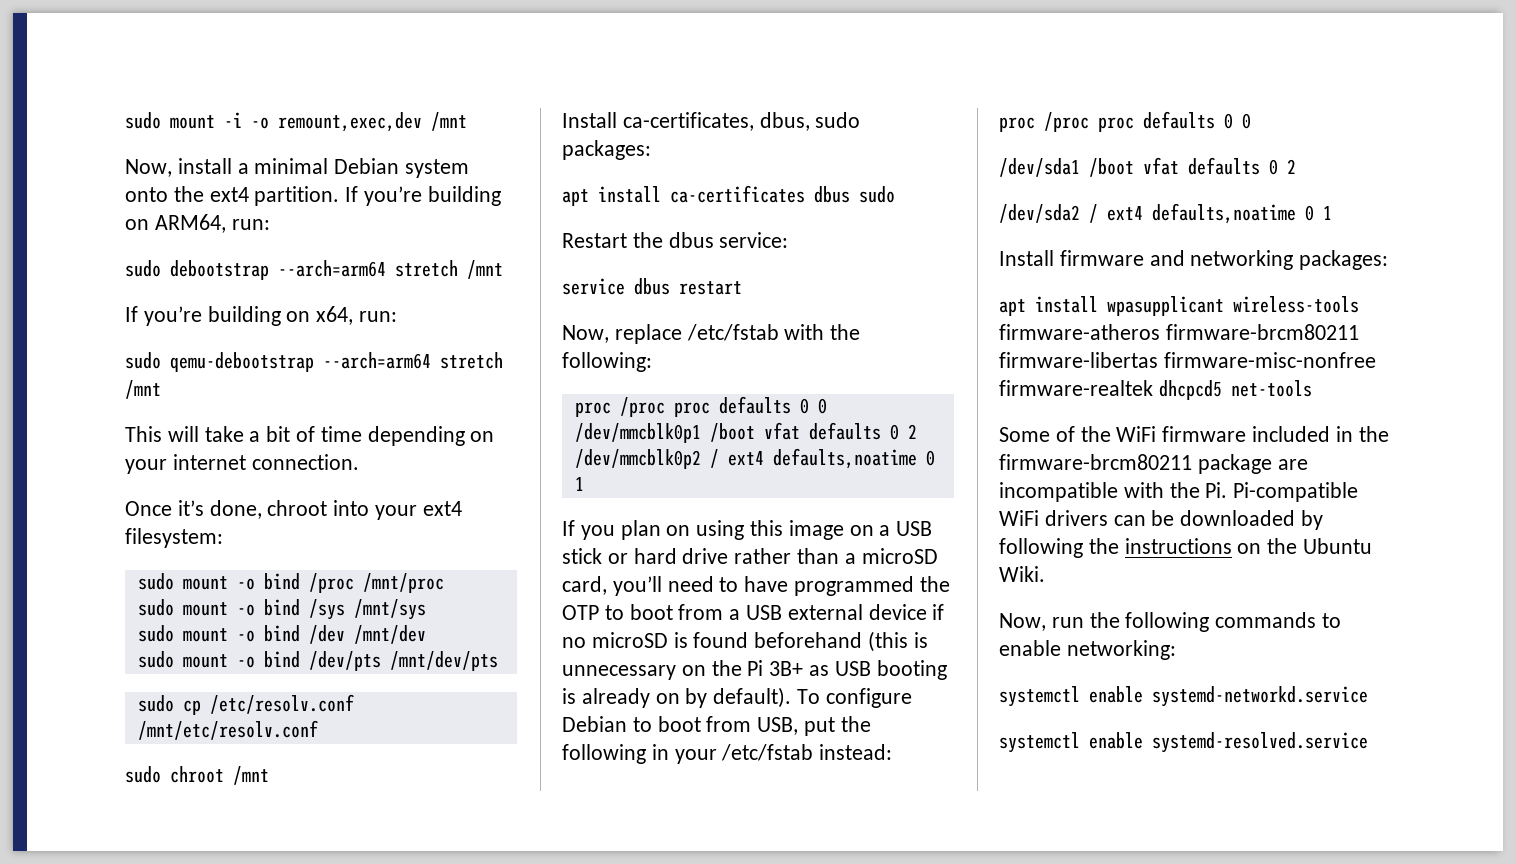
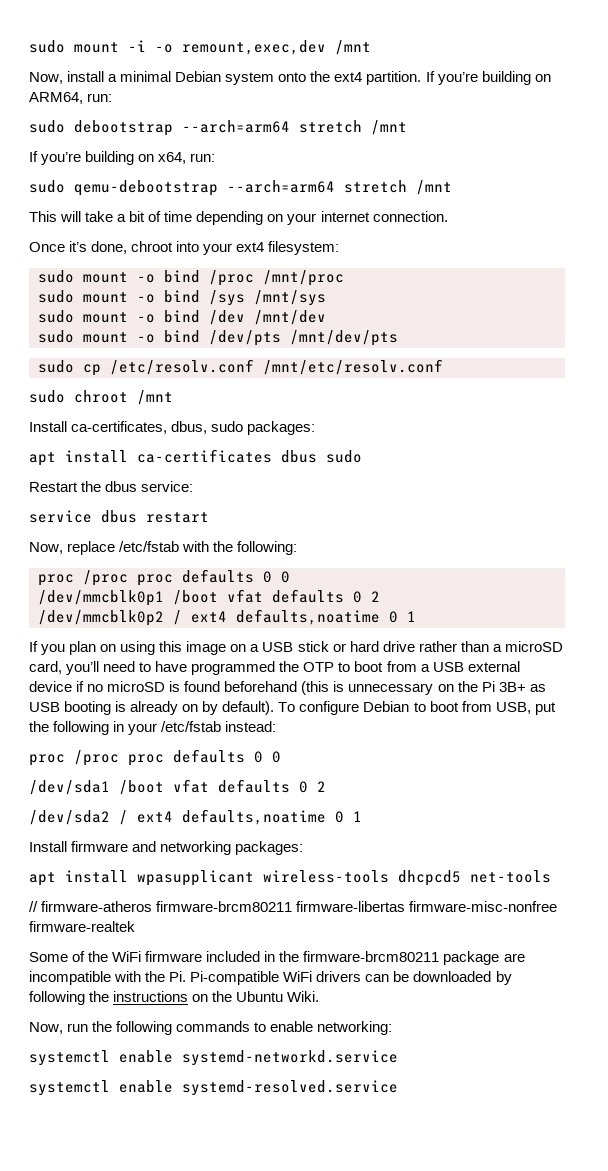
(1359, 304) none -> [398,870,551,886] [29,901,38,912] dhcpcd5 net-tools // //
[1158,380,1312,400] dhcpcd5 net-tools -> (135, 926) none

